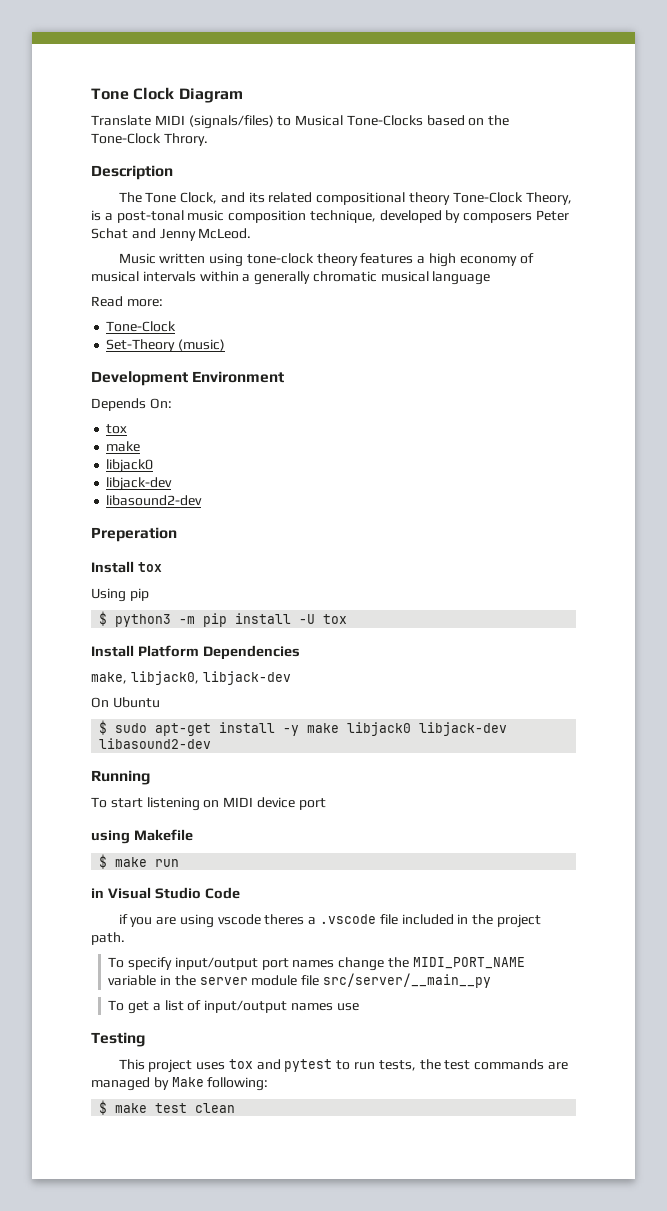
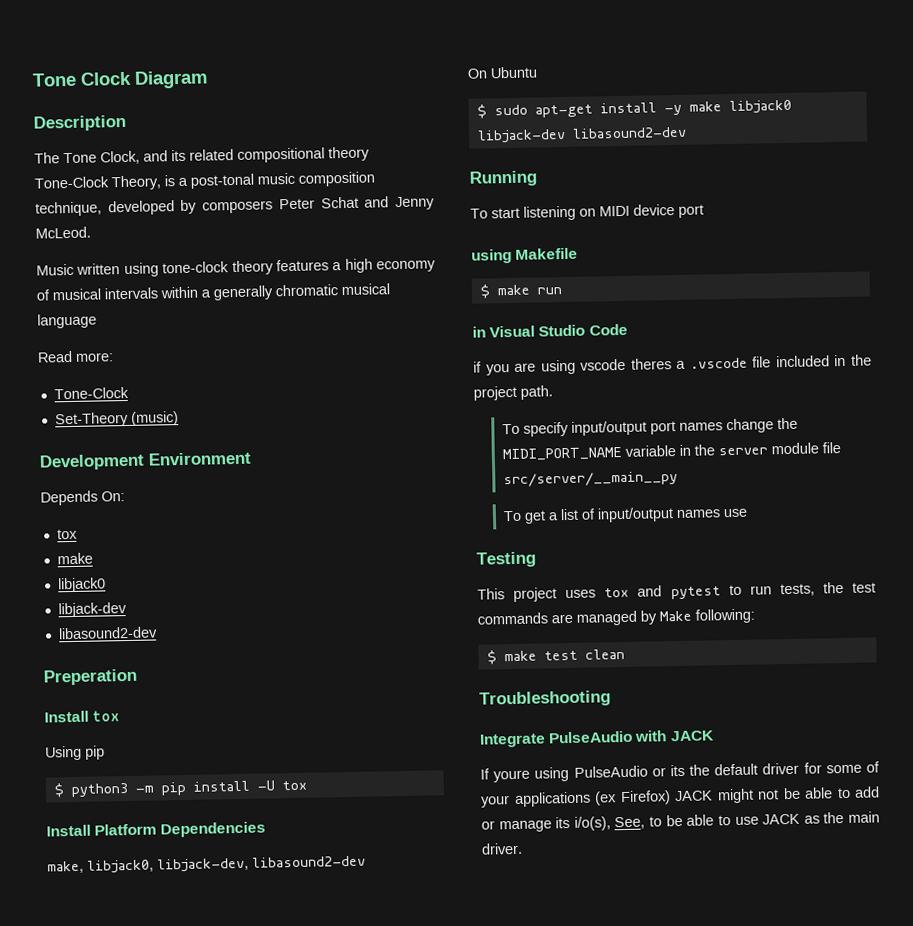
[91,115,510,129] [91,133,208,146] // Translate MIDI (signals/files) to Musical Tone-Clocks based on the Tone-Clock Throry. -> (208, 79) none
[202,671,291,685] libjack-dev -> [157,855,366,873] libjack-dev, libasound2-dev
(236, 1108) none -> [479,690,611,708] [479,730,715,748] [480,761,880,783] [481,786,880,808] [481,811,881,833] [481,842,523,855] // Troubleshooting // Integrate PulseAudio with JACK // If youre using PulseAudio or its the default driver for some of your applications (ex Firefox) JACK might not be able to add or manage its i/o(s), See, to be able to use JACK as the main driver.

